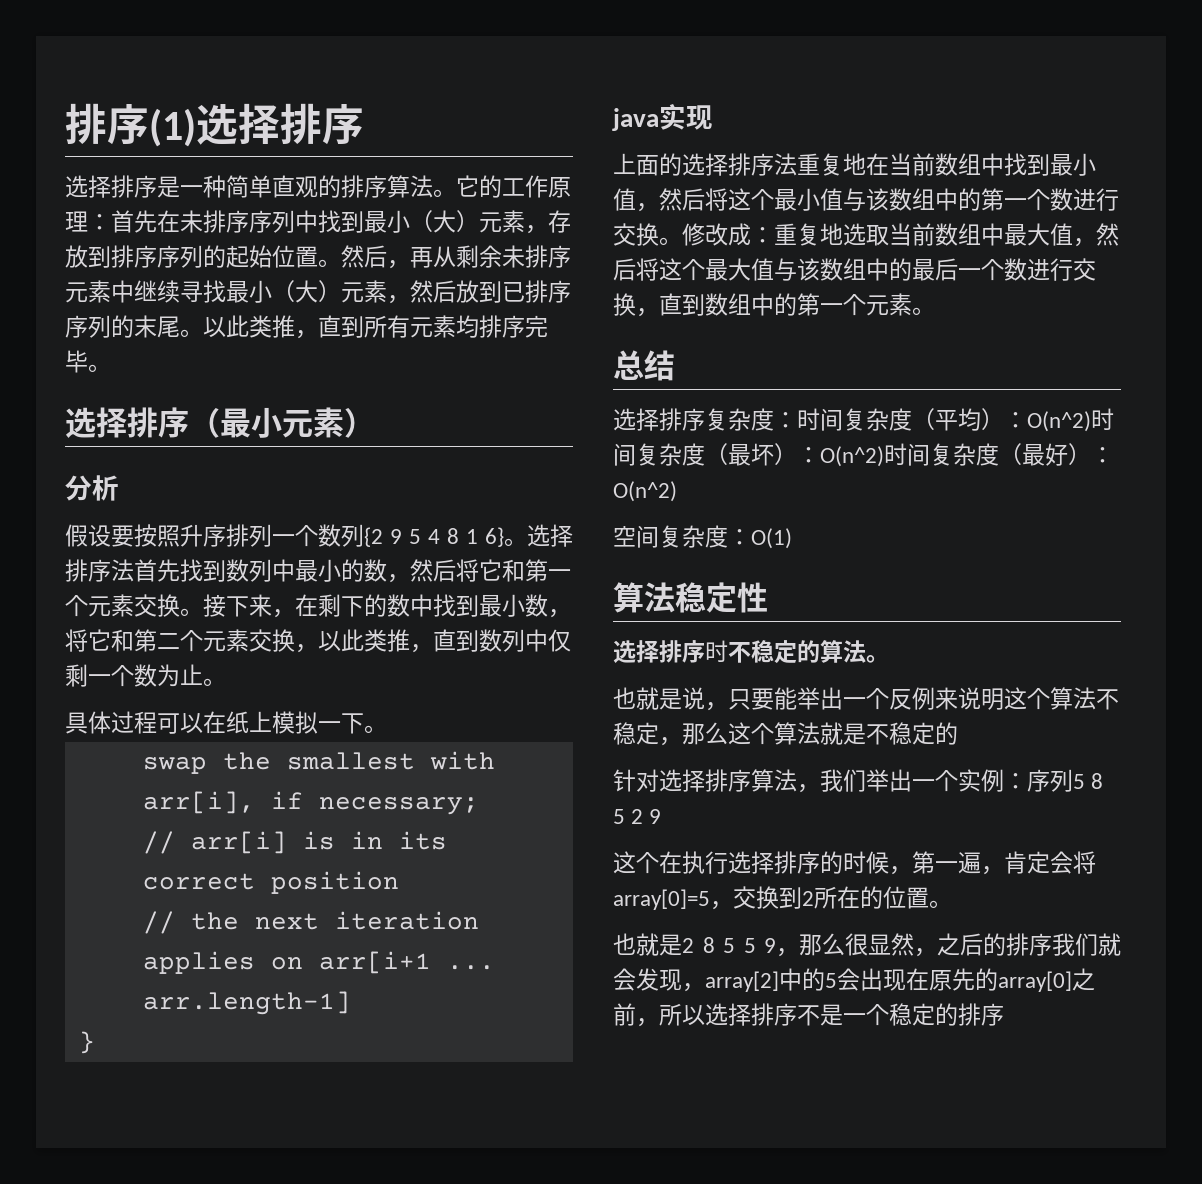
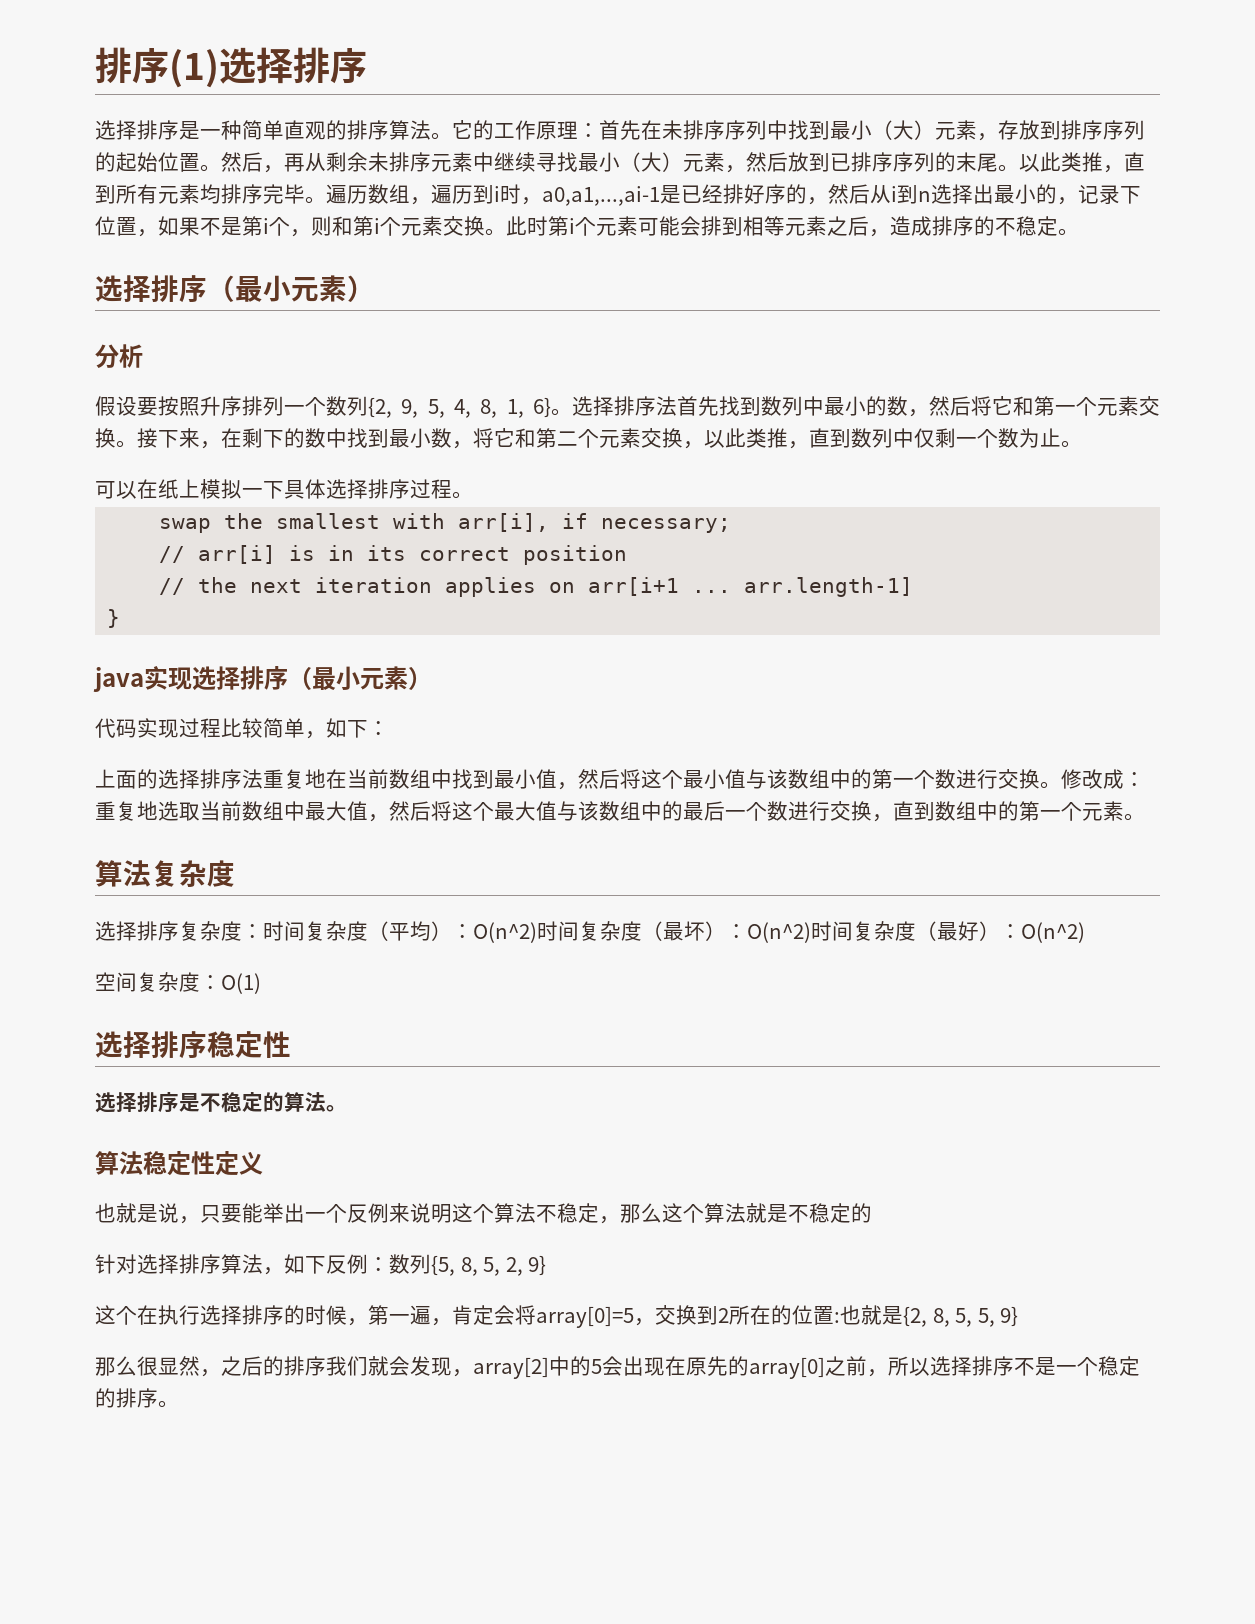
(111, 368) none -> [326,184,1141,206] [95,216,1079,237] 遍历数组，遍历到i时，a0,a1,...,ai-1是已经排好序的，然后从i到n选择出最小的，记录下位置，如果不是第i个，则和第i个元素交换。此时第i个元素可能会排到相等元素之后，造成排序的不稳定。
[364,527,478,547] {2 9 5 4 8 1 -> [368,397,524,418] {2, 9, 5, 4, 8, 1,
[65,711,157,734] 具体过程 -> (1082, 444) none
(364, 723) none -> [284,479,452,499] 具体选择排序过程
(713, 117) none -> [192,666,432,691] [95,718,389,739] 选择排序（最小元素） // 代码实现过程比较简单，如下：
[613,350,675,381] 总结 -> [95,860,235,887] 算法复杂度
[613,582,675,613] 算法 -> [95,1031,207,1059] 选择排序
[705,640,728,662] 时 -> [179,1093,200,1112] 是
(889, 659) none -> [95,1151,263,1176] // 算法稳定性定义
[820,769,1104,792] [613,809,662,824] 我们举出一个实例：序列5 8 5 2 9 -> [284,1254,547,1276] 如下反例：数列{5, 8, 5, 2, 9}
[929,900,952,908] [613,933,799,957] 。 // 也就是2 8 5 5 9， -> [834,1305,1019,1327] :也就是{2, 8, 5, 5, 9} //
(1004, 1014) none -> [158,1400,179,1408] 。

